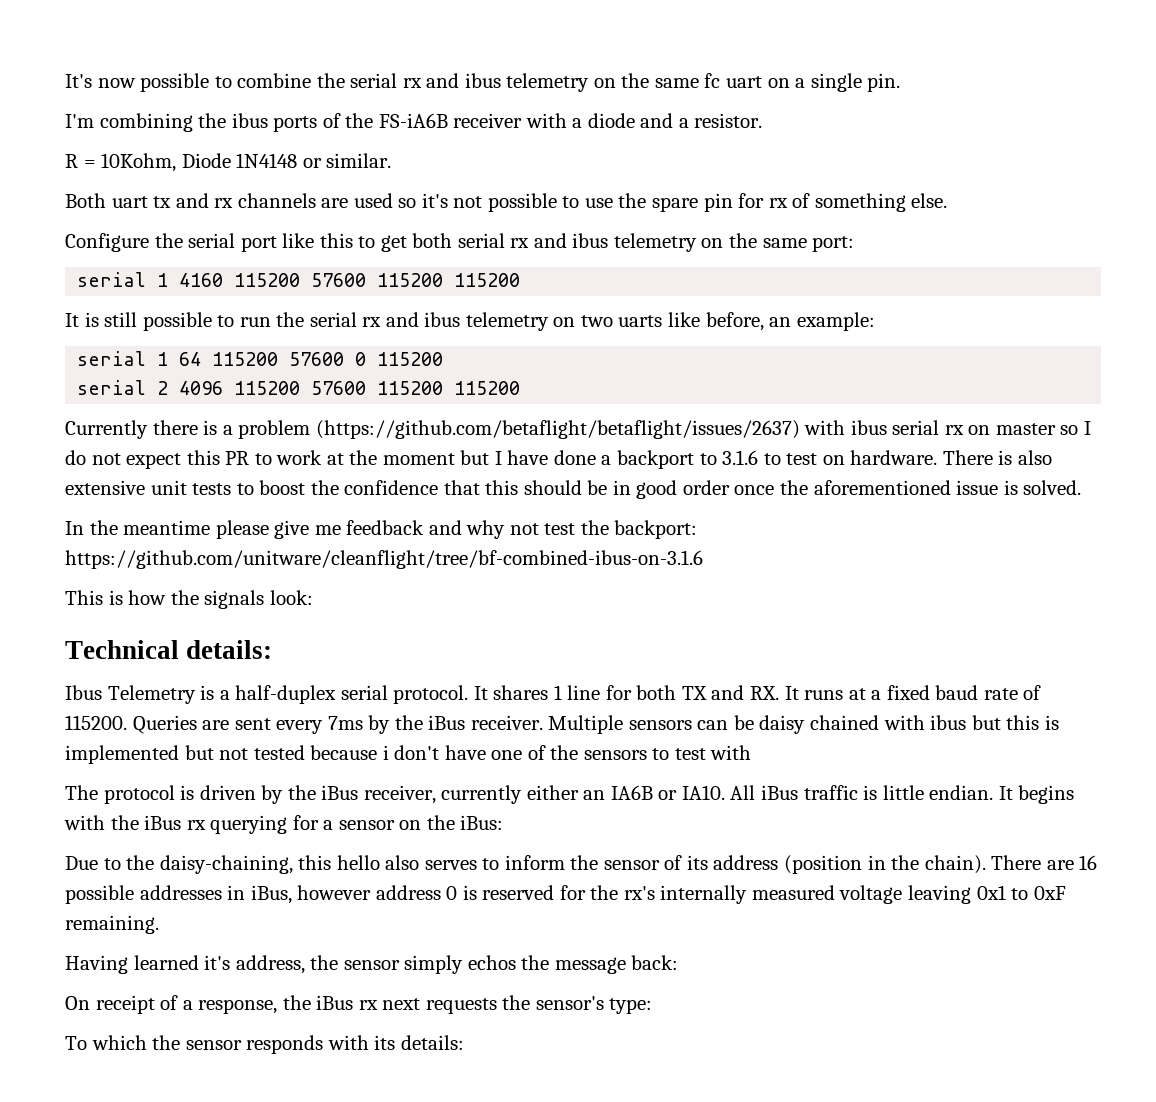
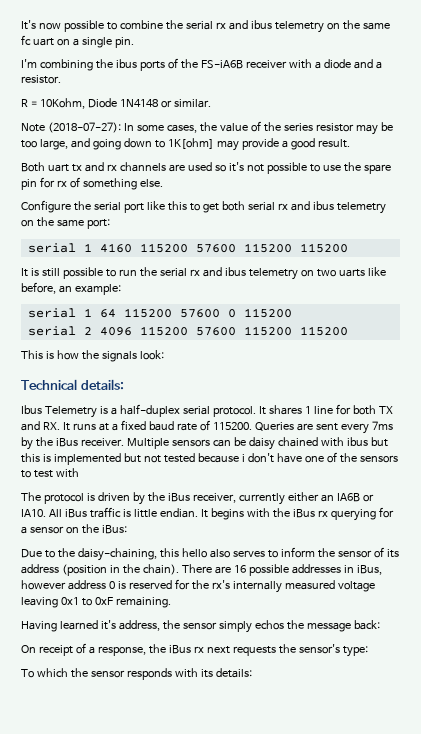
(392, 160) none -> [21,121,393,135] [21,138,350,151] // Note (2018-07-27): In some cases, the value of the series resistor may be too large, and going down to 1K[ohm] may provide a good result.
[65,420,1091,439] [65,450,1052,469] [65,480,1082,499] [65,520,698,539] [65,550,703,569] // Currently there is a problem (https://github.com/betaflight/betaflight/issues/2637) with ibus serial rx on master so I do not expect this PR to work at the moment but I have done a backport to 3.1.6 to test on hardware. There is also extensive unit tests to boost the confidence that this should be in good order once the aforementioned issue is solved. // In the meantime please give me feedback and why not test the backport: https://github.com/unitware/cleanflight/tree/bf-combined-ibus-on-3.1.6 -> (348, 331) none

